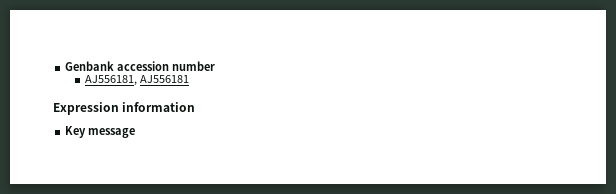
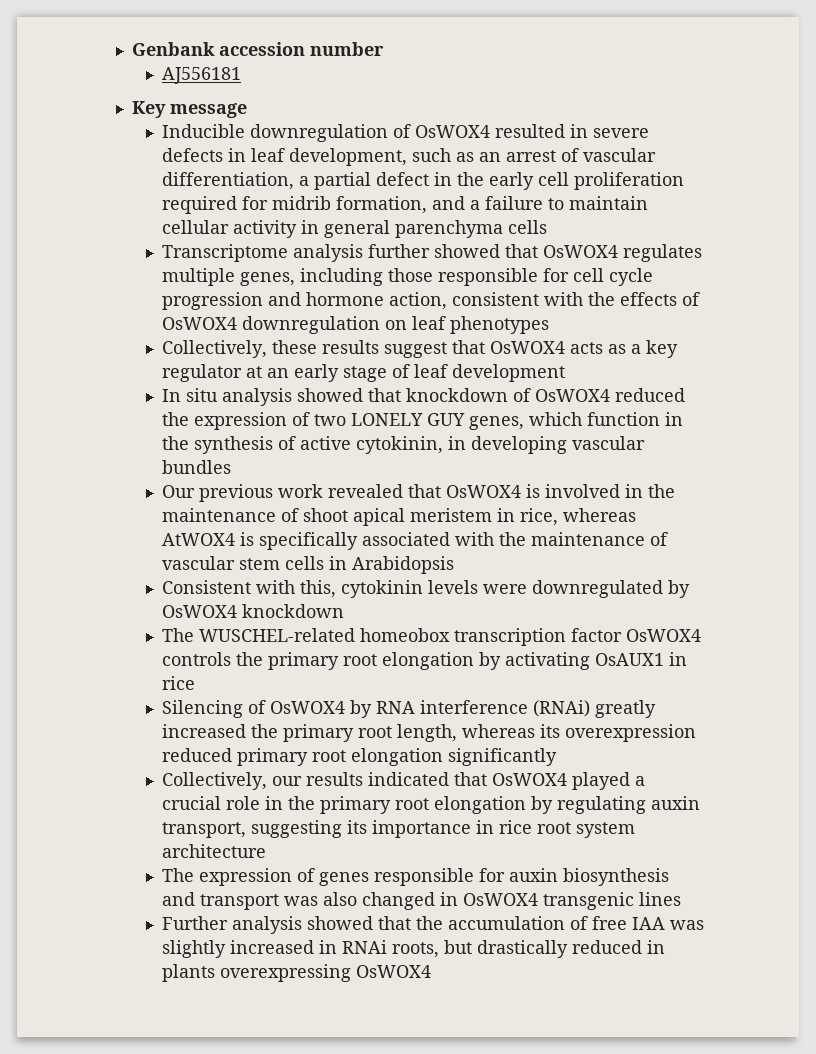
[84,75,137,86] AJ556181, -> (384, 49) none
[53,102,196,115] // Expression information -> (242, 75) none
(136, 133) none -> [162,124,650,142] [162,148,657,166] [162,172,685,190] [162,196,649,214] [162,220,548,238] [162,244,703,262] [162,268,654,286] [162,292,701,310] [162,316,550,334] [162,340,679,358] [162,364,566,382] [162,388,686,406] [162,412,684,430] [162,436,646,454] [162,460,232,474] [162,484,676,502] [162,508,637,526] [162,532,669,550] [162,556,455,574] [162,580,691,598] [162,604,345,618] [162,628,702,646] [162,652,688,670] [162,676,196,690] [162,700,657,718] [162,724,697,742] [162,748,558,766] [162,772,646,790] [162,796,701,814] [162,820,636,838] [162,844,267,858] [162,868,670,886] [162,892,682,910] [162,916,705,934] [162,940,666,958] [162,964,432,982] // Inducible downregulation of OsWOX4 resulted in severe defects in leaf development, such as an arrest of vascular differentiation, a partial defect in the early cell proliferation required for midrib formation, and a failure to maintain cellular activity in general parenchyma cells // Transcriptome analysis further showed that OsWOX4 regulates multiple genes, including those responsible for cell cycle progression and hormone action, consistent with the effects of OsWOX4 downregulation on leaf phenotypes // Collectively, these results suggest that OsWOX4 acts as a key regulator at an early stage of leaf development // In situ analysis showed that knockdown of OsWOX4 reduced the expression of two LONELY GUY genes, which function in the synthesis of active cytokinin, in developing vascular bundles // Our previous work revealed that OsWOX4 is involved in the maintenance of shoot apical meristem in rice, whereas AtWOX4 is specifically associated with the maintenance of vascular stem cells in Arabidopsis // Consistent with this, cytokinin levels were downregulated by OsWOX4 knockdown // The WUSCHEL-related homeobox transcription factor OsWOX4 controls the primary root elongation by activating OsAUX1 in rice // Silencing of OsWOX4 by RNA interference (RNAi) greatly increased the primary root length, whereas its overexpression reduced primary root elongation significantly // Collectively, our results indicated that OsWOX4 played a crucial role in the primary root elongation by regulating auxin transport, suggesting its importance in rice root system architecture // The expression of genes responsible for auxin biosynthesis and transport was also changed in OsWOX4 transgenic lines // Further analysis showed that the accumulation of free IAA was slightly increased in RNAi roots, but drastically reduced in plants overexpressing OsWOX4

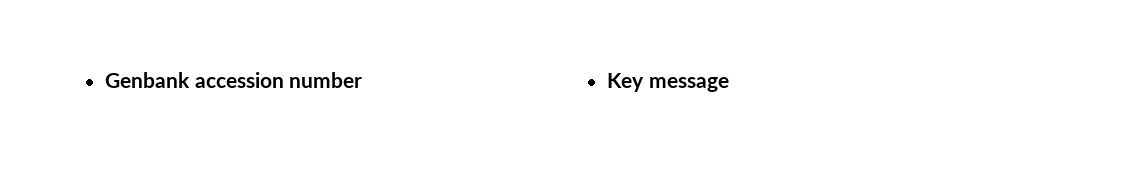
[162,67,242,84] // AJ556181 -> (363, 80) none
[162,124,650,142] [162,148,657,166] [162,172,685,190] [162,196,649,214] [162,220,548,238] [162,244,703,262] [162,268,654,286] [162,292,701,310] [162,316,550,334] [162,340,679,358] [162,364,566,382] [162,388,686,406] [162,412,684,430] [162,436,646,454] [162,460,232,474] [162,484,676,502] [162,508,637,526] [162,532,669,550] [162,556,455,574] [162,580,691,598] [162,604,345,618] [162,628,702,646] [162,652,688,670] [162,676,196,690] [162,700,657,718] [162,724,697,742] [162,748,558,766] [162,772,646,790] [162,796,701,814] [162,820,636,838] [162,844,267,858] [162,868,670,886] [162,892,682,910] [162,916,705,934] [162,940,666,958] [162,964,432,982] // Inducible downregulation of OsWOX4 resulted in severe defects in leaf development, such as an arrest of vascular differentiation, a partial defect in the early cell proliferation required for midrib formation, and a failure to maintain cellular activity in general parenchyma cells // Transcriptome analysis further showed that OsWOX4 regulates multiple genes, including those responsible for cell cycle progression and hormone action, consistent with the effects of OsWOX4 downregulation on leaf phenotypes // Collectively, these results suggest that OsWOX4 acts as a key regulator at an early stage of leaf development // In situ analysis showed that knockdown of OsWOX4 reduced the expression of two LONELY GUY genes, which function in the synthesis of active cytokinin, in developing vascular bundles // Our previous work revealed that OsWOX4 is involved in the maintenance of shoot apical meristem in rice, whereas AtWOX4 is specifically associated with the maintenance of vascular stem cells in Arabidopsis // Consistent with this, cytokinin levels were downregulated by OsWOX4 knockdown // The WUSCHEL-related homeobox transcription factor OsWOX4 controls the primary root elongation by activating OsAUX1 in rice // Silencing of OsWOX4 by RNA interference (RNAi) greatly increased the primary root length, whereas its overexpression reduced primary root elongation significantly // Collectively, our results indicated that OsWOX4 played a crucial role in the primary root elongation by regulating auxin transport, suggesting its importance in rice root system architecture // The expression of genes responsible for auxin biosynthesis and transport was also changed in OsWOX4 transgenic lines // Further analysis showed that the accumulation of free IAA was slightly increased in RNAi roots, but drastically reduced in plants overexpressing OsWOX4 -> (729, 84) none

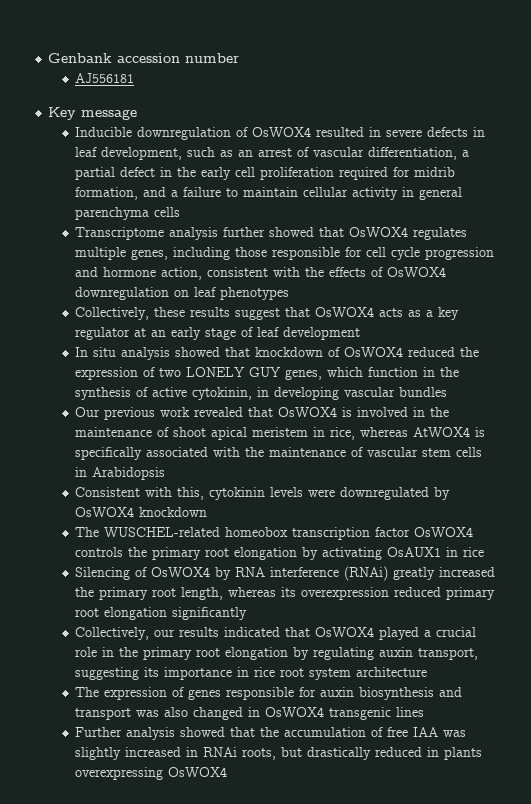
(363, 80) none -> [75,73,135,83] // AJ556181
(729, 84) none -> [75,127,486,140] [75,147,470,160] [75,167,456,180] [75,187,463,200] [75,207,181,220] [75,227,468,240] [75,247,495,260] [75,267,447,280] [75,287,290,300] [75,307,460,320] [75,327,361,340] [75,347,480,360] [75,367,460,380] [75,387,448,400] [75,407,450,420] [75,427,486,440] [75,447,483,460] [75,467,166,480] [75,487,451,500] [75,507,208,517] [75,527,474,540] [75,547,485,560] [75,566,496,581] [75,587,496,600] [75,607,248,620] [75,627,477,640] [75,647,479,660] [75,667,428,680] [75,687,463,700] [75,707,425,720] [75,727,467,740] [75,747,483,760] [75,767,228,780] // Inducible downregulation of OsWOX4 resulted in severe defects in leaf development, such as an arrest of vascular differentiation, a partial defect in the early cell proliferation required for midrib formation, and a failure to maintain cellular activity in general parenchyma cells // Transcriptome analysis further showed that OsWOX4 regulates multiple genes, including those responsible for cell cycle progression and hormone action, consistent with the effects of OsWOX4 downregulation on leaf phenotypes // Collectively, these results suggest that OsWOX4 acts as a key regulator at an early stage of leaf development // In situ analysis showed that knockdown of OsWOX4 reduced the expression of two LONELY GUY genes, which function in the synthesis of active cytokinin, in developing vascular bundles // Our previous work revealed that OsWOX4 is involved in the maintenance of shoot apical meristem in rice, whereas AtWOX4 is specifically associated with the maintenance of vascular stem cells in Arabidopsis // Consistent with this, cytokinin levels were downregulated by OsWOX4 knockdown // The WUSCHEL-related homeobox transcription factor OsWOX4 controls the primary root elongation by activating OsAUX1 in rice // Silencing of OsWOX4 by RNA interference (RNAi) greatly increased the primary root length, whereas its overexpression reduced primary root elongation significantly // Collectively, our results indicated that OsWOX4 played a crucial role in the primary root elongation by regulating auxin transport, suggesting its importance in rice root system architecture // The expression of genes responsible for auxin biosynthesis and transport was also changed in OsWOX4 transgenic lines // Further analysis showed that the accumulation of free IAA was slightly increased in RNAi roots, but drastically reduced in plants overexpressing OsWOX4

